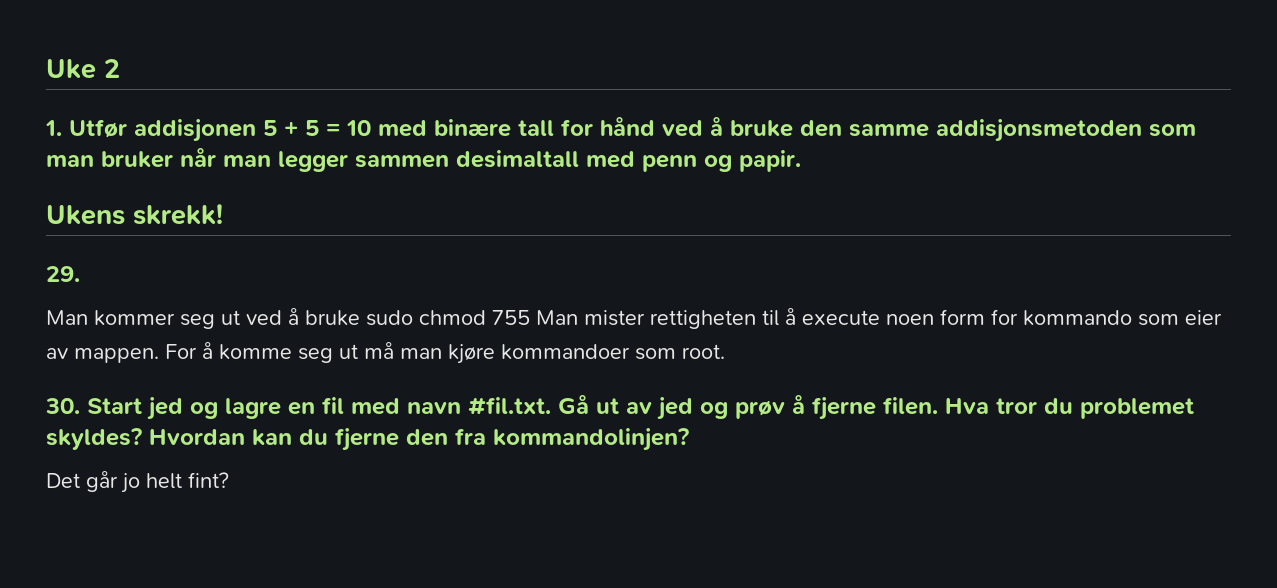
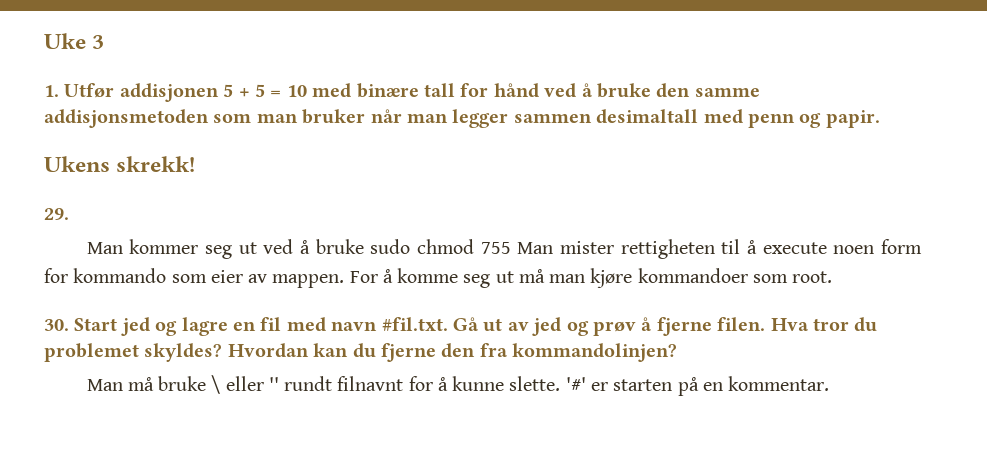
[104,59,120,78] 2 -> [92,35,105,49] 3
[46,471,229,493] Det går jo helt fint? -> [86,375,830,396] Man må bruke \ eller '' rundt filnavnt for å kunne slette. '#' er starten på en kommentar.

